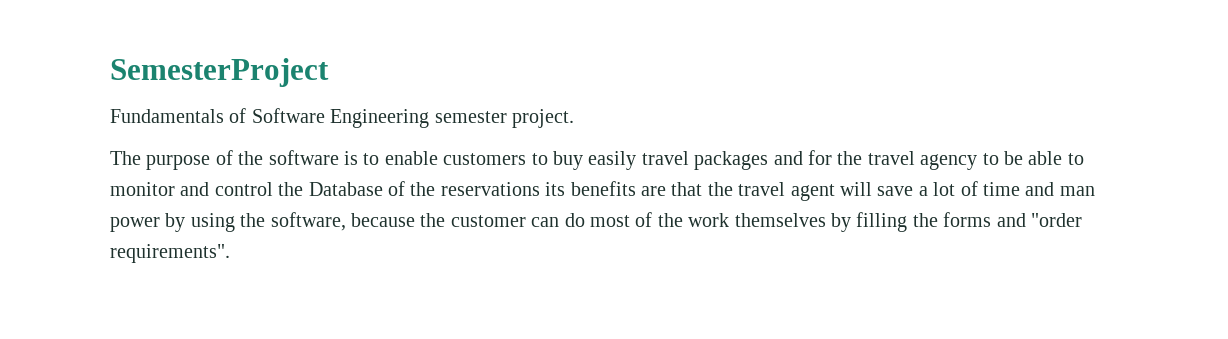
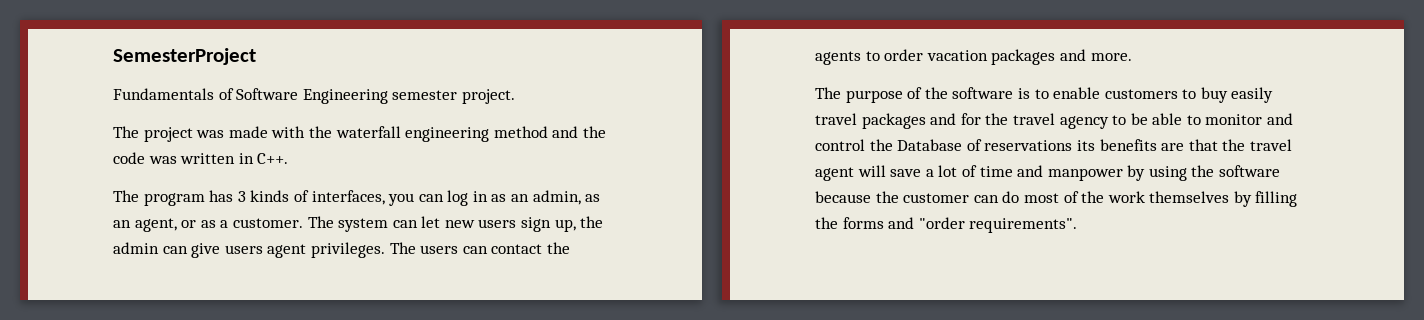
(574, 118) none -> [113,126,606,142] [113,152,289,164] [113,190,601,206] [113,216,604,232] [113,242,570,258] [815,49,1132,65] // The project was made with the waterfall engineering method and the code was written in C++. // The program has 3 kinds of interfaces, you can log in as an admin, as an agent, or as a customer. The system can let new users sign up, the admin can give users agent privileges. The users can contact the agents to order vacation packages and more.
[410,182,436,196] the -> (982, 145) none
[1059,186,1095,196] [110,217,160,232] man power -> [1047,168,1123,181] manpower
[270,212,346,231] software, -> [1219,165,1281,177] software

